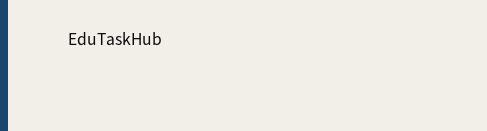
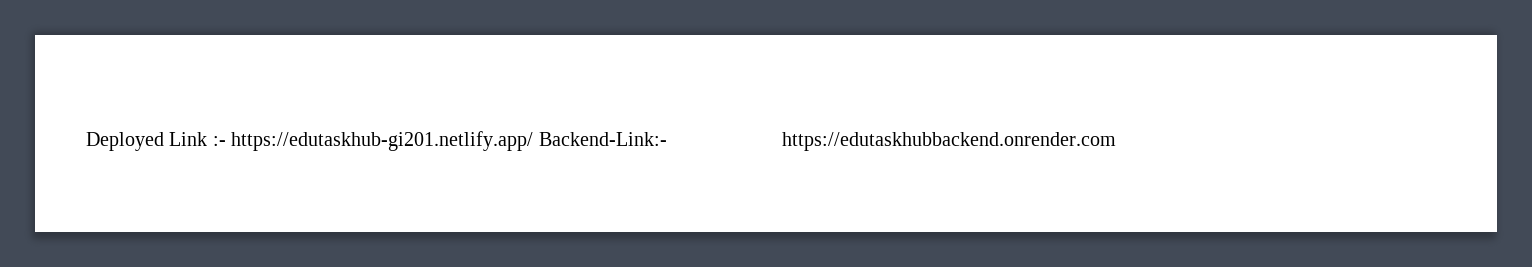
[68,32,162,46] EduTaskHub -> [86,131,1116,151] Deployed Link :- https://edutaskhub-gi201.netlify.app/ Backend-Link:- https://edutaskhubbackend.onrender.com

